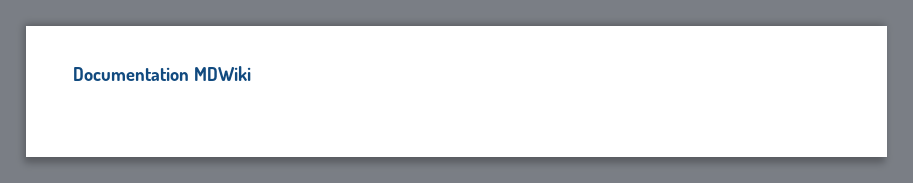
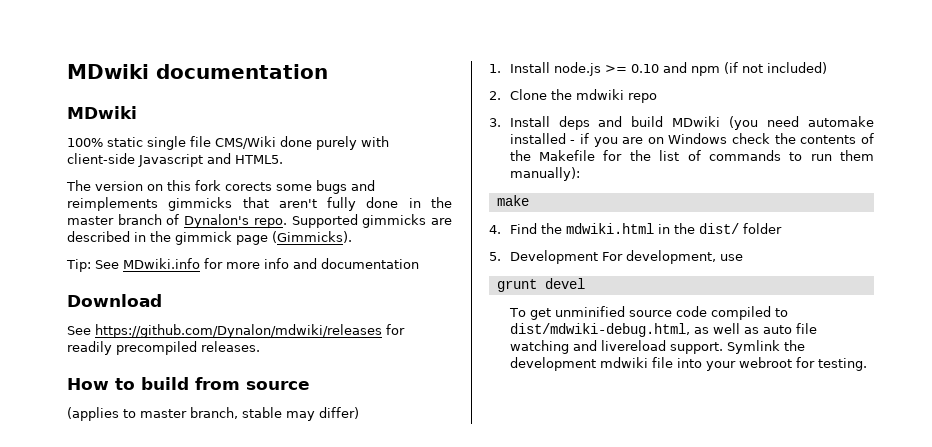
[73,66,251,81] Documentation MDWiki -> [67,64,328,79] [67,106,137,119] [67,136,389,150] [67,153,283,167] [66,180,375,194] [67,197,452,211] [67,214,452,228] [67,231,352,245] [66,258,419,272] [67,294,162,307] [67,324,405,338] [67,341,260,355] [67,377,310,390] [67,407,359,421] [489,62,827,76] [489,89,657,103] [489,116,874,130] [509,133,874,147] [509,150,874,161] [509,167,580,181] [496,195,529,206] [489,223,782,234] [489,250,743,264] [496,278,585,292] [508,306,788,320] [509,323,817,337] [509,340,805,354] [509,357,867,371] MDwiki documentation // MDwiki // 100% static single file CMS/Wiki done purely with client-side Javascript and HTML5. // The version on this fork corects some bugs and reimplements gimmicks that aren't fully done in the master branch of Dynalon's repo. Supported gimmicks are described in the gimmick page (Gimmicks). // Tip: See MDwiki.info for more info and documentation // Download // See https://github.com/Dynalon/mdwiki/releases for readily precompiled releases. // How to build from source // (applies to master branch, stable may differ) // 1. Install node.js >= 0.10 and npm (if not included) // 2. Clone the mdwiki repo // 3. Install deps and build MDwiki (you need automake installed - if you are on Windows check the contents of the Makefile for the list of commands to run them manually): // make // 4. Find the mdwiki.html in the dist/ folder // 5. Development For development, use // grunt devel // To get unminified source code compiled to dist/mdwiki-debug.html, as well as auto file watching and livereload support. Symlink the development mdwiki file into your webroot for testing.

